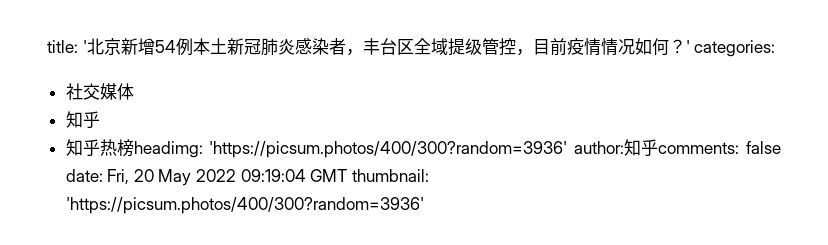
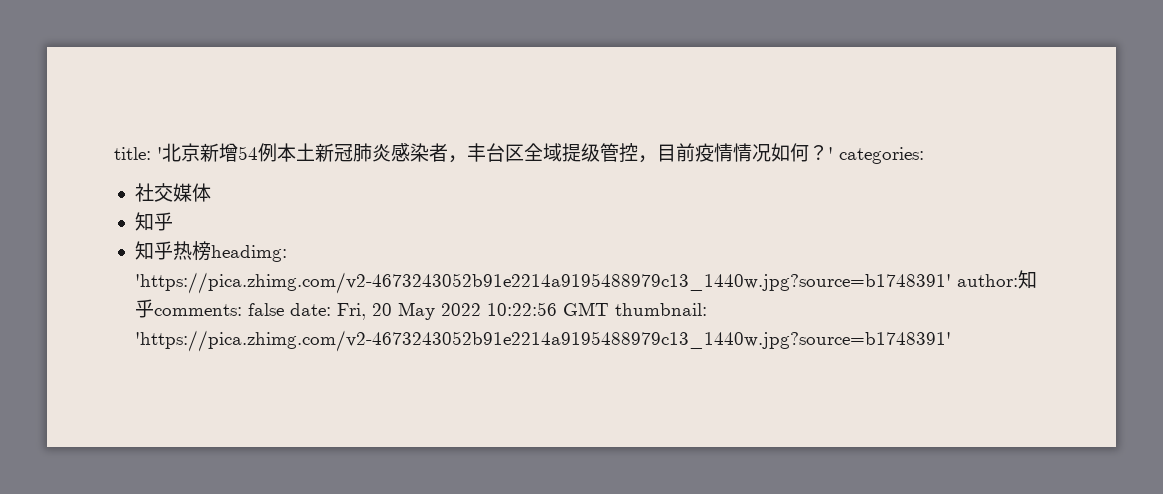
[209,141,568,158] 'https://picsum.photos/400/300?random=3936' -> [134,272,951,294] 'https://pica.zhimg.com/v2-4673243052b91e2214a9195488979c13_1440w.jpg?source=b1748391'
[240,169,306,182] 09:19:04 -> [486,302,557,316] 10:22:56
[65,197,424,214] 'https://picsum.photos/400/300?random=3936' -> [134,330,951,352] 'https://pica.zhimg.com/v2-4673243052b91e2214a9195488979c13_1440w.jpg?source=b1748391'

